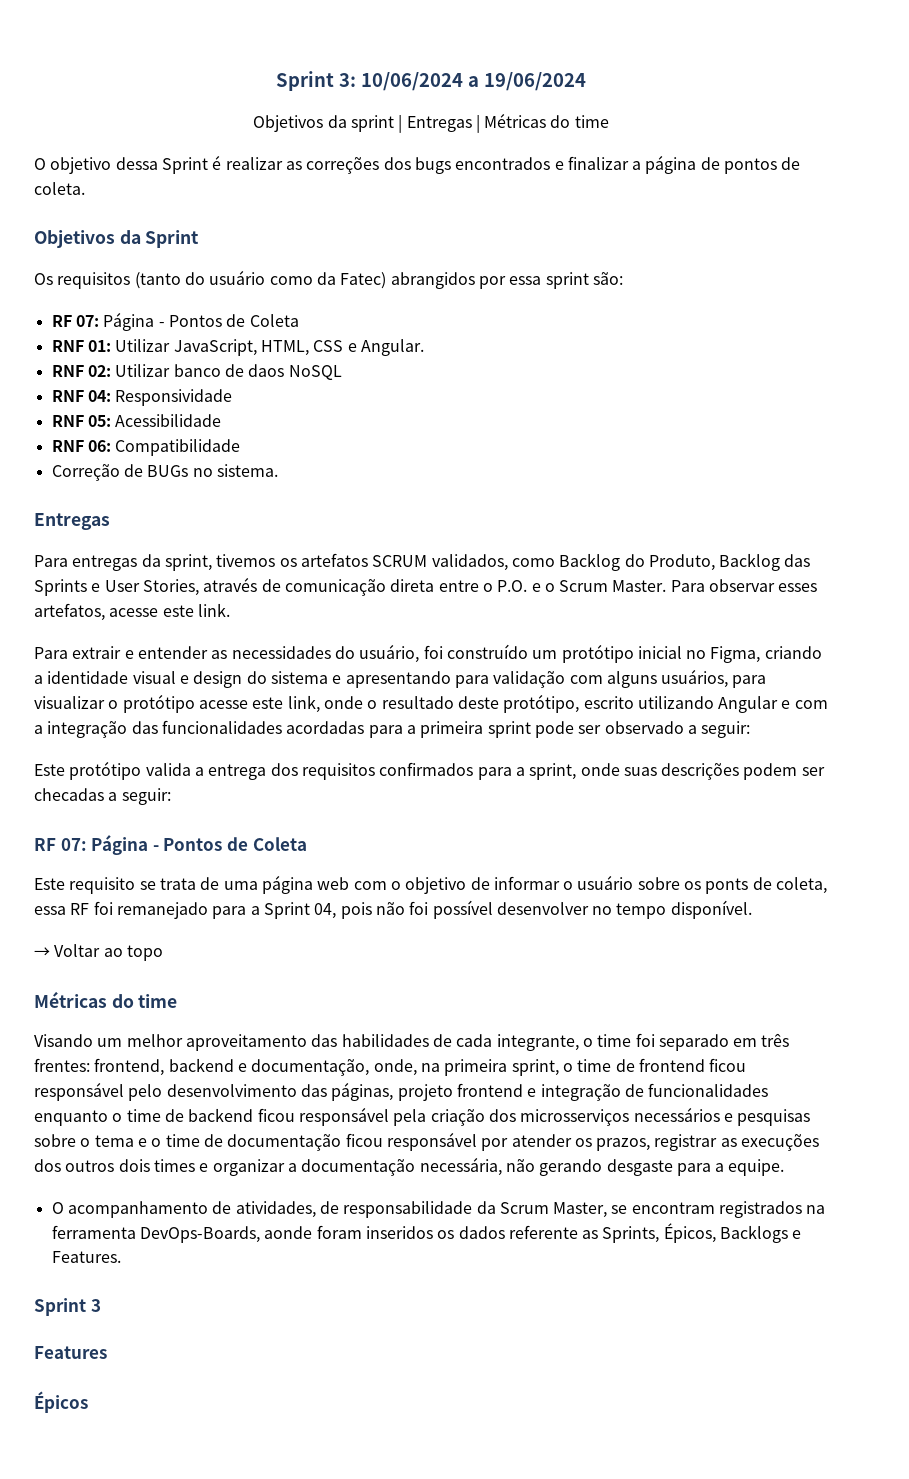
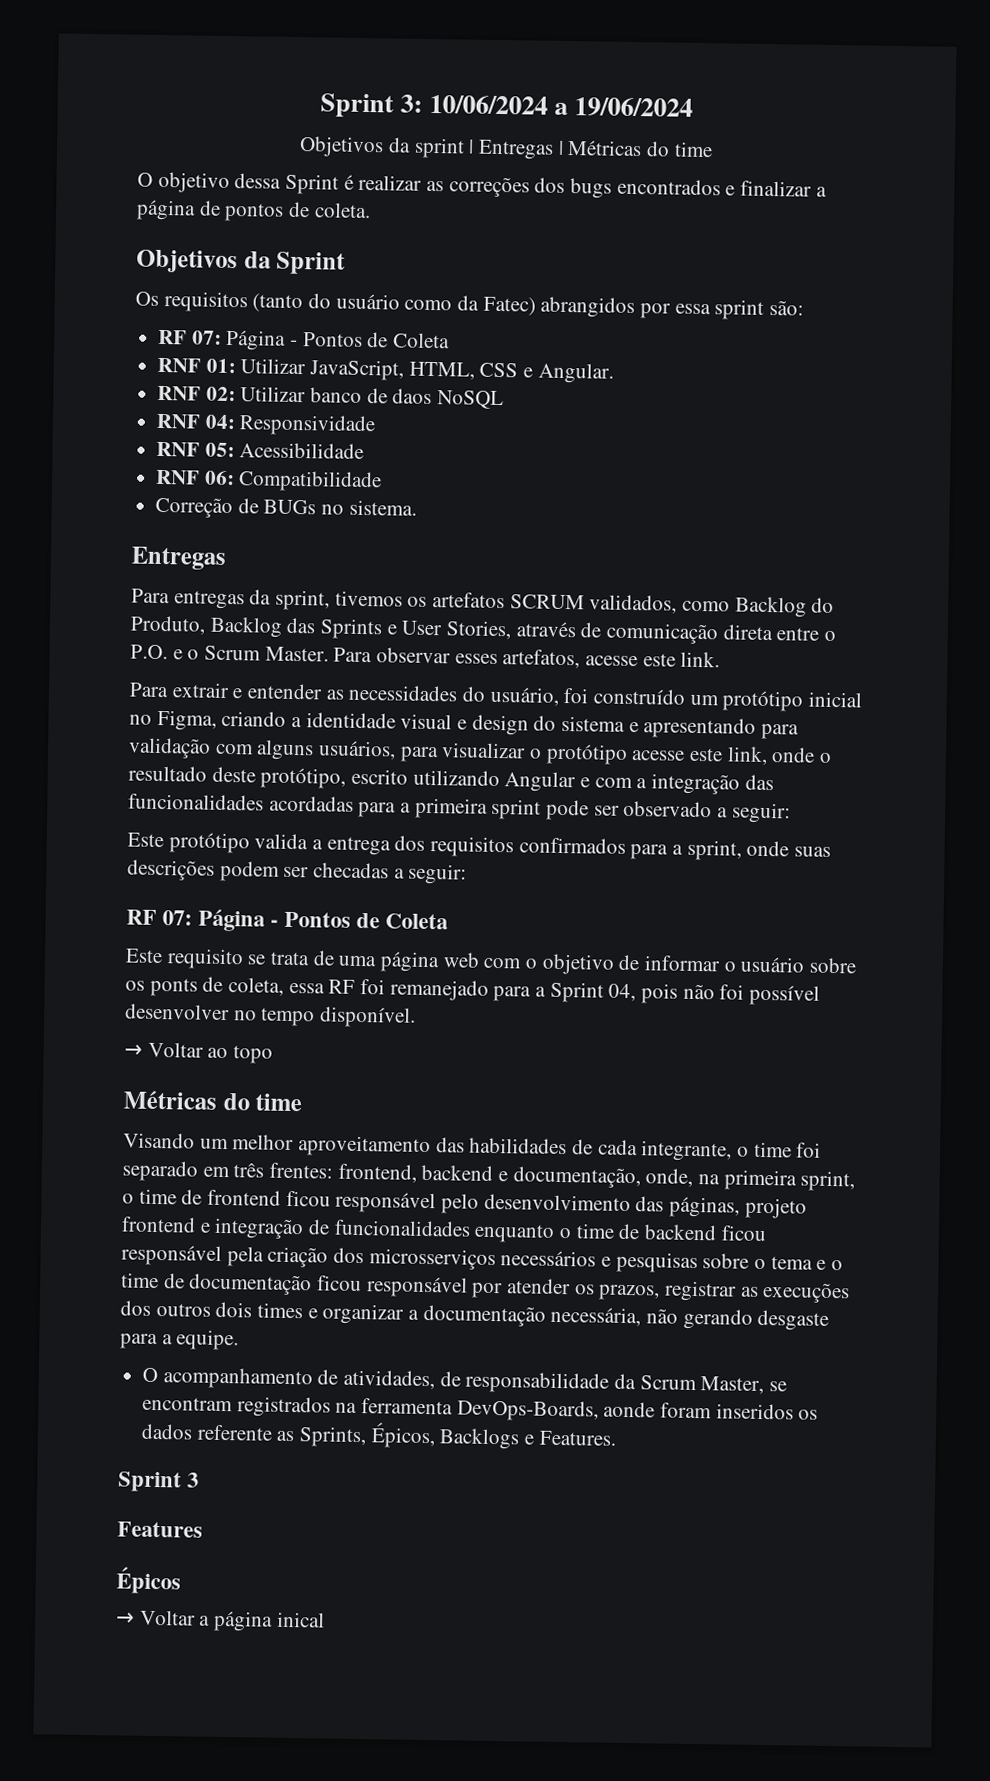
(88, 1402) none -> [116,1609,325,1632] // → Voltar a página inical

